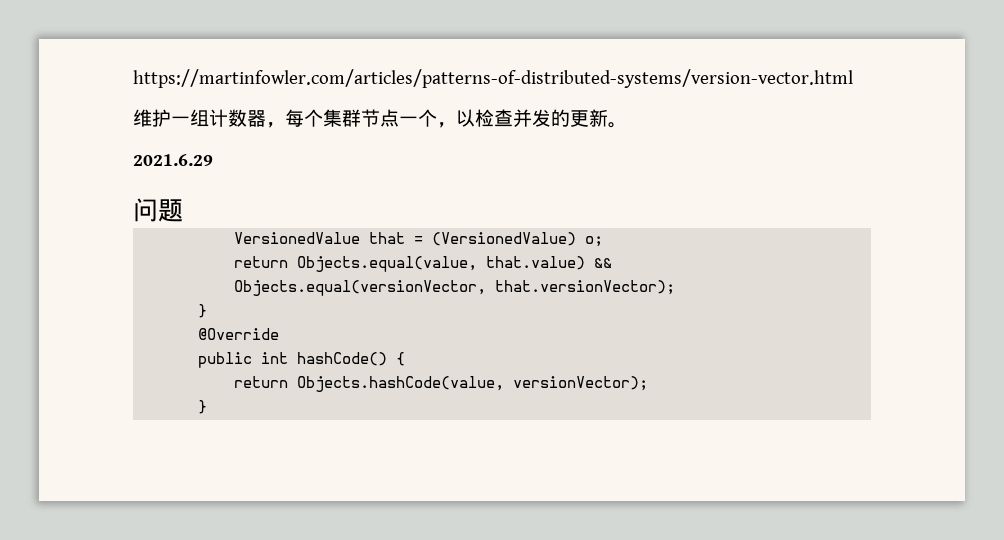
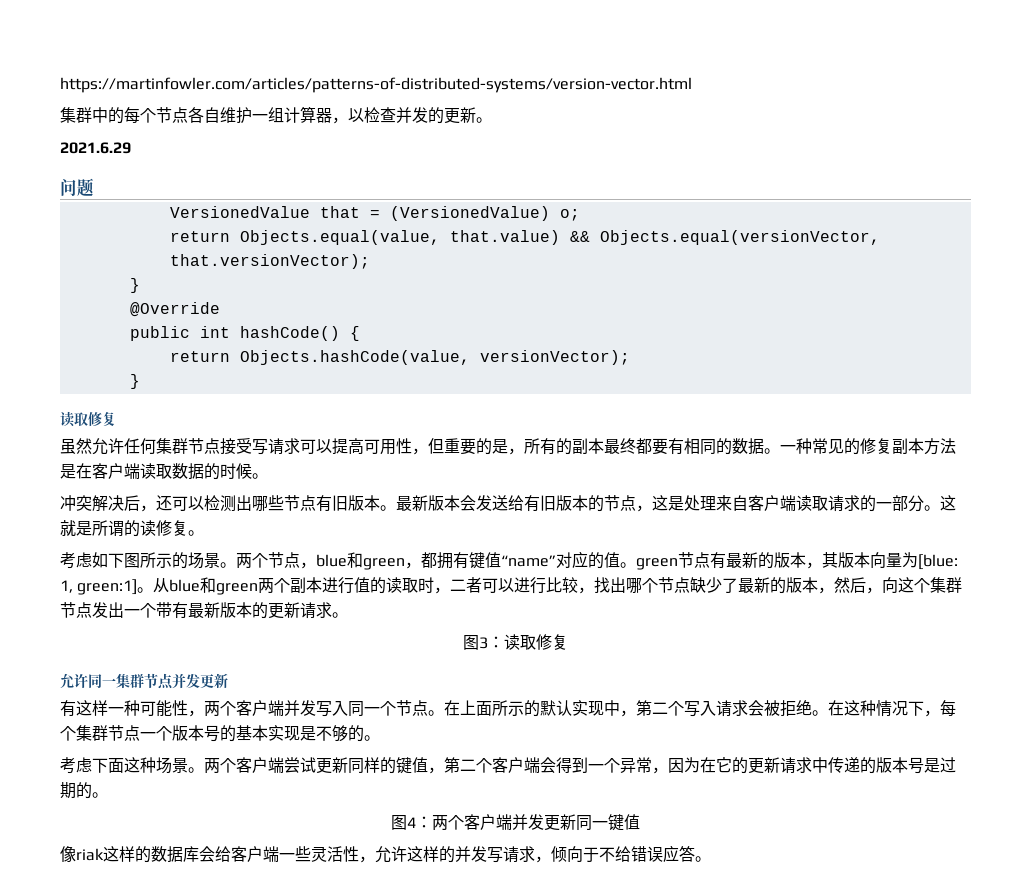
[133,109,437,128] 维护一组计数器，每个集群节点一个 -> [60,106,332,124] 集群中的每个节点各自维护一组计算器
(208, 407) none -> [60,411,116,427] [60,438,956,455] [60,463,268,480] [60,495,956,512] [60,520,204,537] [60,551,958,570] [60,577,963,595] [60,602,348,619] [463,634,568,650] [60,673,228,689] [60,700,956,717] [60,725,380,742] [60,757,956,774] [60,782,108,799] [391,814,640,831] [60,845,711,863] // 读取修复 // 虽然允许任何集群节点接受写请求可以提高可用性，但重要的是，所有的副本最终都要有相同的数据。一种常见的修复副本方法是在客户端读取数据的时候。 // 冲突解决后，还可以检测出哪些节点有旧版本。最新版本会发送给有旧版本的节点，这是处理来自客户端读取请求的一部分。这就是所谓的读修复。 // 考虑如下图所示的场景。两个节点，blue和green，都拥有键值“name”对应的值。green节点有最新的版本，其版本向量为[blue: 1, green:1]。从blue和green两个副本进行值的读取时，二者可以进行比较，找出哪个节点缺少了最新的版本，然后，向这个集群节点发出一个带有最新版本的更新请求。 // 图3：读取修复 // 允许同一集群节点并发更新 // 有这样一种可能性，两个客户端并发写入同一个节点。在上面所示的默认实现中，第二个写入请求会被拒绝。在这种情况下，每个集群节点一个版本号的基本实现是不够的。 // 考虑下面这种场景。两个客户端尝试更新同样的键值，第二个客户端会得到一个异常，因为在它的更新请求中传递的版本号是过期的。 // 图4：两个客户端并发更新同一键值 // 像riak这样的数据库会给客户端一些灵活性，允许这样的并发写请求，倾向于不给错误应答。

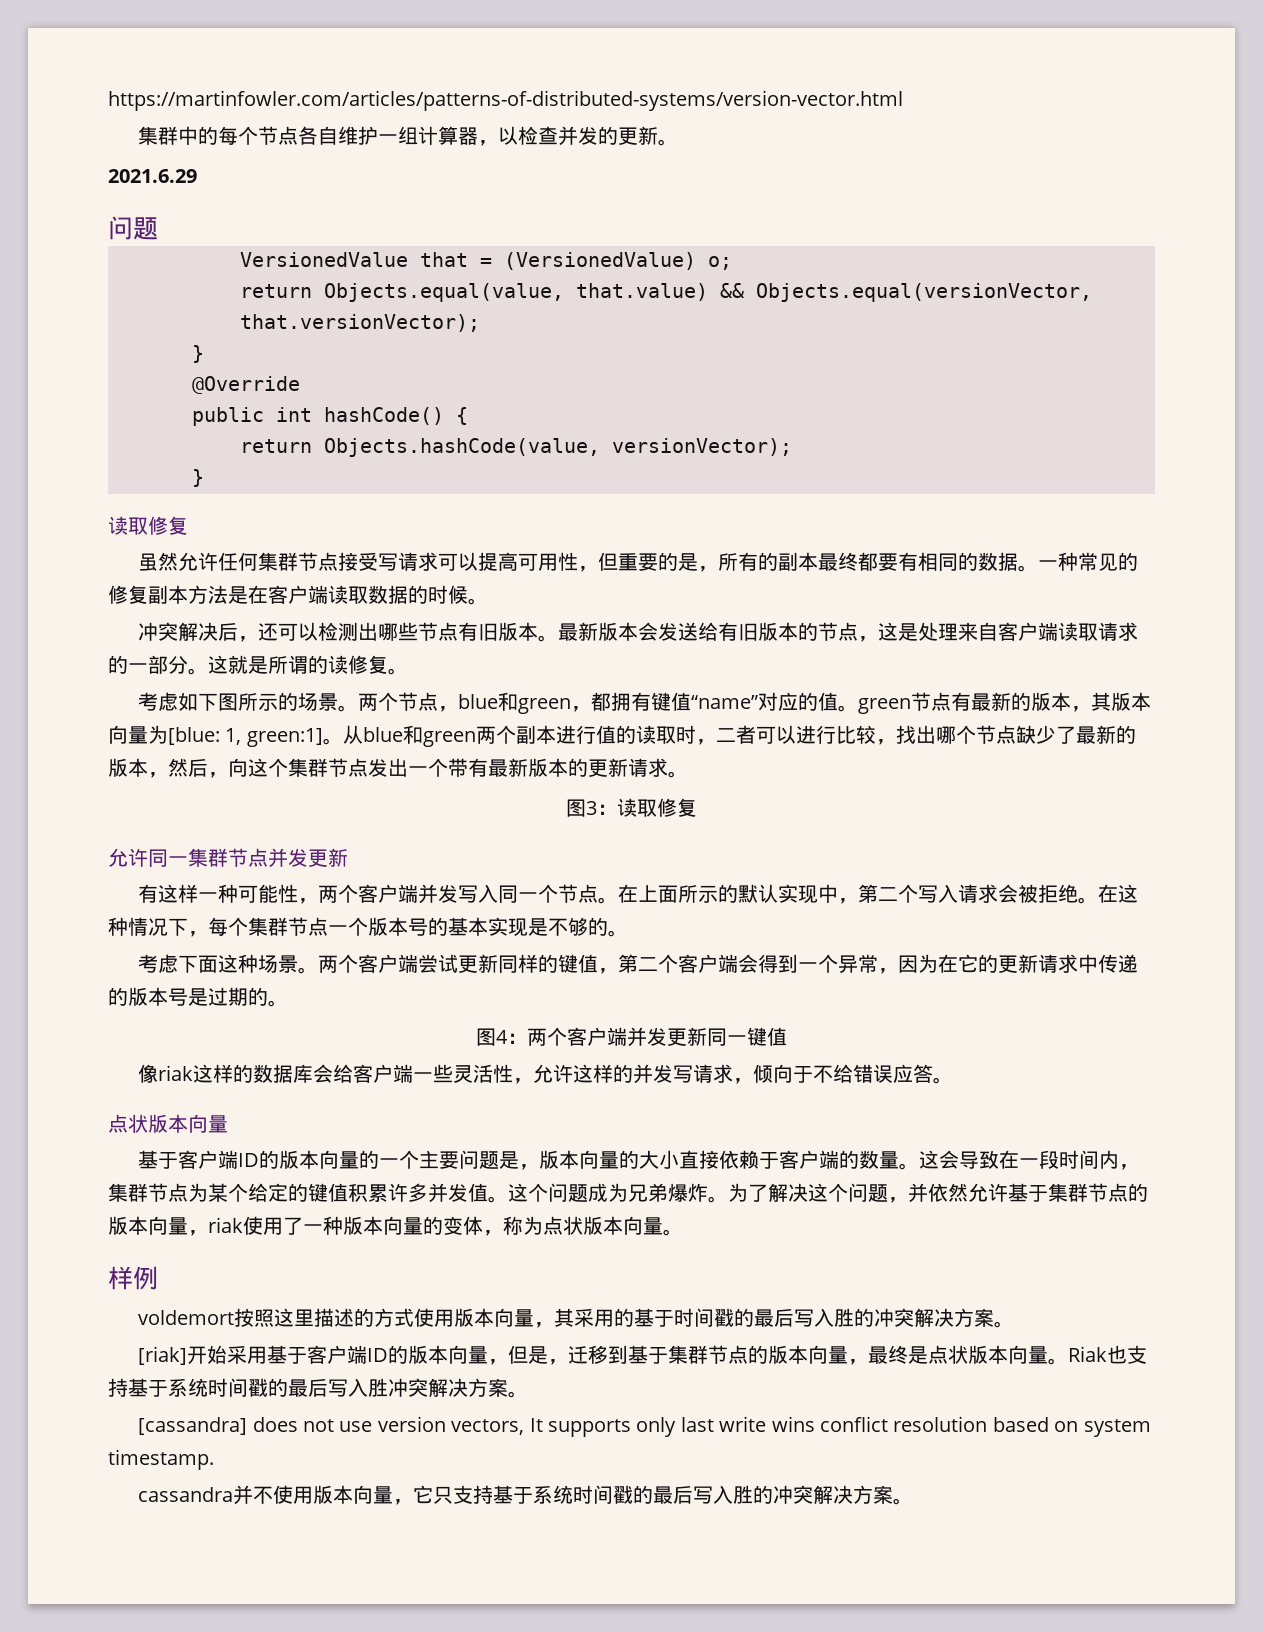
(711, 859) none -> [108,1114,228,1133] [138,1150,1140,1170] [108,1183,1148,1203] [108,1216,683,1236] [108,1266,158,1290] [138,1308,1015,1328] [138,1345,1148,1365] [108,1378,528,1398] [138,1416,1151,1437] [108,1449,214,1470] [138,1485,914,1505] // 点状版本向量 // 基于客户端ID的版本向量的一个主要问题是，版本向量的大小直接依赖于客户端的数量。这会导致在一段时间内，集群节点为某个给定的键值积累许多并发值。这个问题成为兄弟爆炸。为了解决这个问题，并依然允许基于集群节点的版本向量，riak使用了一种版本向量的变体，称为点状版本向量。 // 样例 // voldemort按照这里描述的方式使用版本向量，其采用的基于时间戳的最后写入胜的冲突解决方案。 // [riak]开始采用基于客户端ID的版本向量，但是，迁移到基于集群节点的版本向量，最终是点状版本向量。Riak也支持基于系统时间戳的最后写入胜冲突解决方案。 // [cassandra] does not use version vectors, It supports only last write wins conflict resolution based on system timestamp. // cassandra并不使用版本向量，它只支持基于系统时间戳的最后写入胜的冲突解决方案。

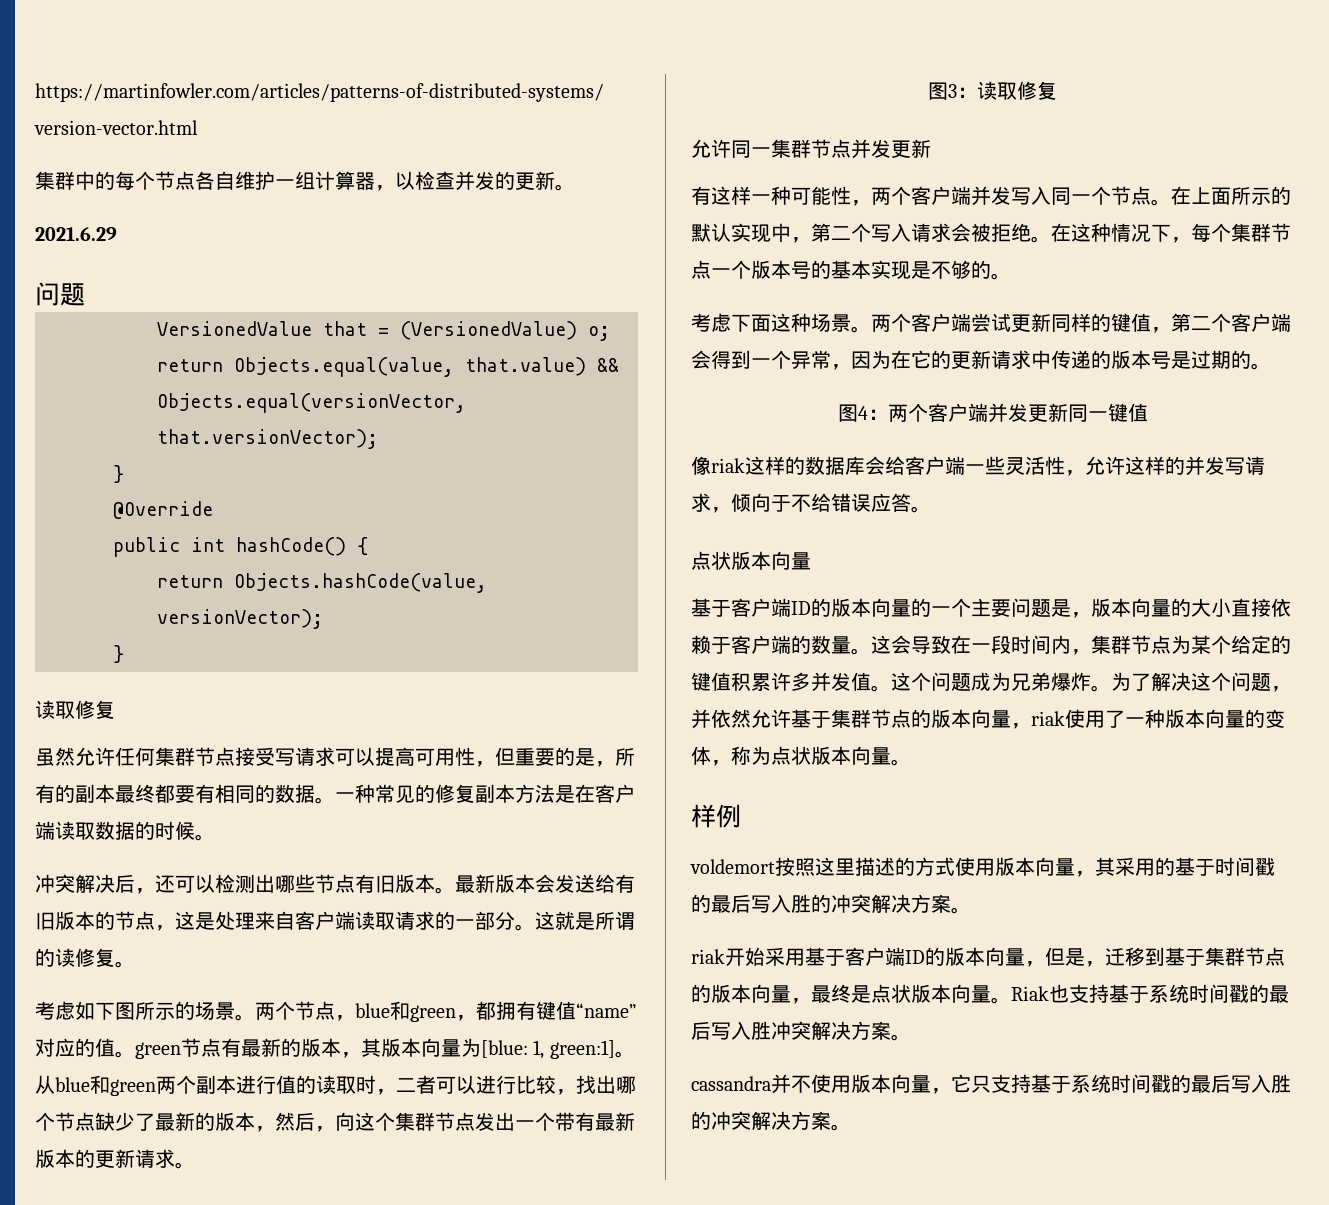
[138,1346,188,1365] [riak] -> [691,949,725,964] riak
[138,1416,1151,1437] [108,1449,214,1470] // [cassandra] does not use version vectors, It supports only last write wins conflict resolution based on system timestamp. -> (911, 1037) none

